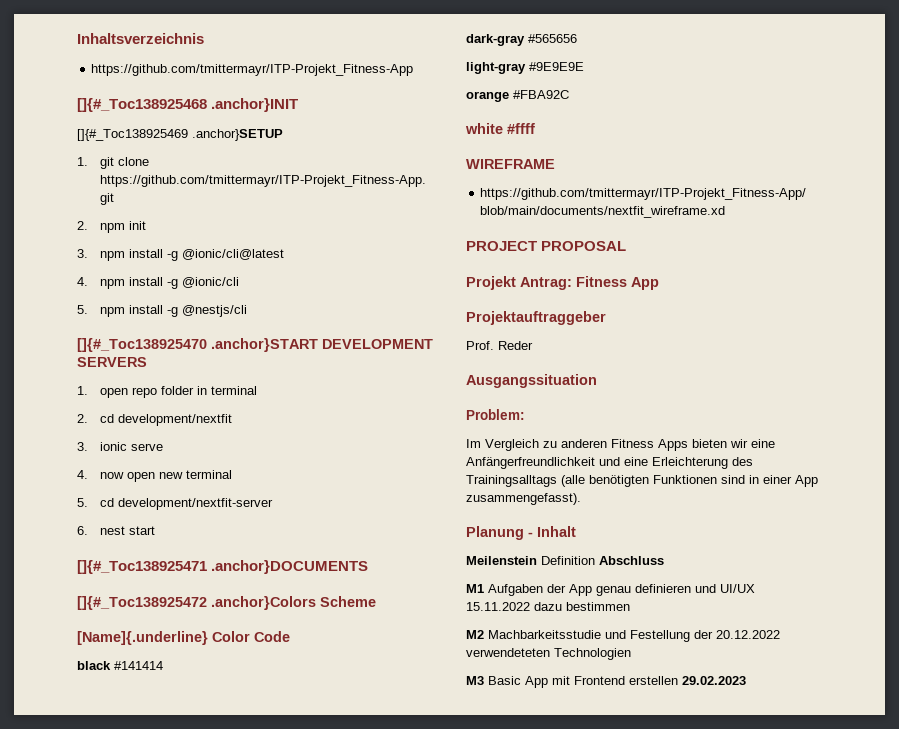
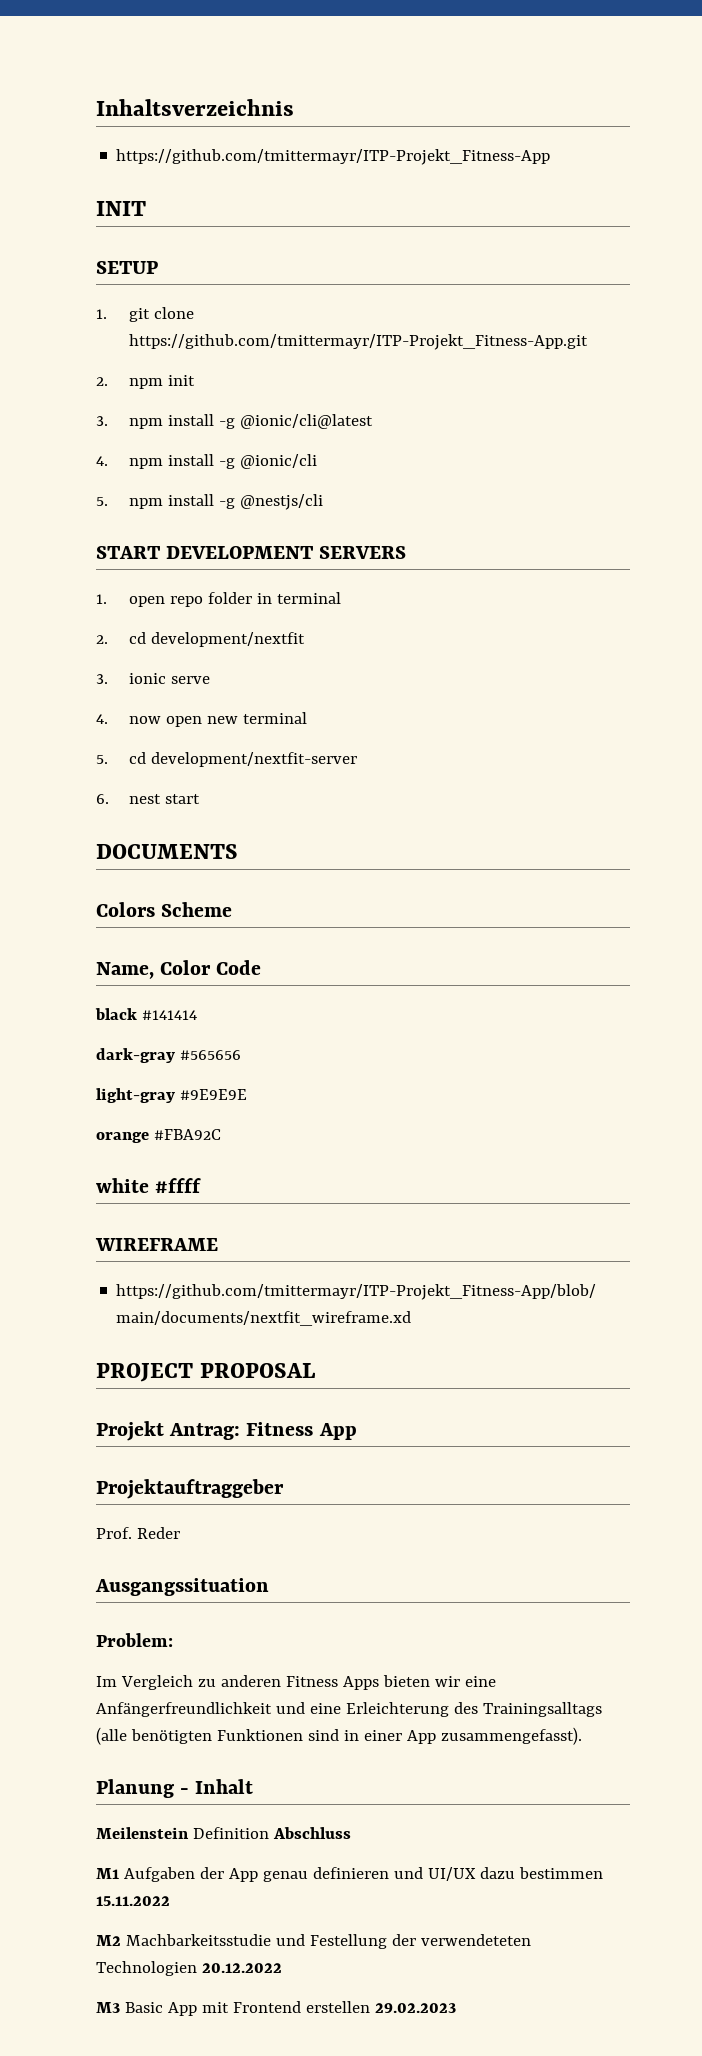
[77,98,299,112] [77,129,283,141] []{#_Toc138925468 .anchor}INIT // []{#_Toc138925469 .anchor}SETUP -> [96,201,146,216] [96,261,158,274] INIT // SETUP
[77,338,318,352] []{#_Toc138925470 .anchor}START -> [96,546,161,559] START
[77,560,369,574] [77,596,316,610] []{#_Toc138925471 .anchor}DOCUMENTS // []{#_Toc138925472 .anchor}Colors -> [96,844,238,859] [96,902,155,917] DOCUMENTS // Colors
[77,631,208,645] [Name]{.underline} -> [96,962,154,979] Name,
[466,602,530,611] 15.11.2022 -> (476, 1874) none
(630, 606) none -> [96,1896,170,1906] 15.11.2022
[716,630,780,639] 20.12.2022 -> (416, 1940) none
(631, 654) none -> [201,1963,282,1973] 20.12.2022

